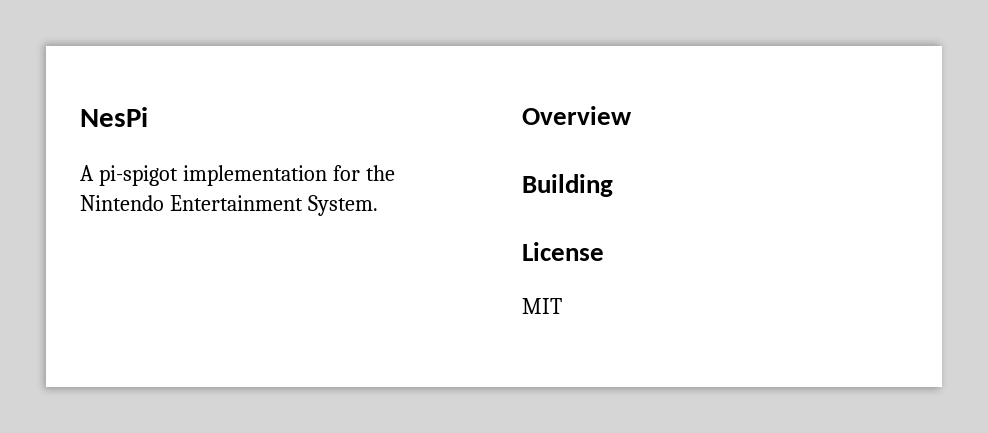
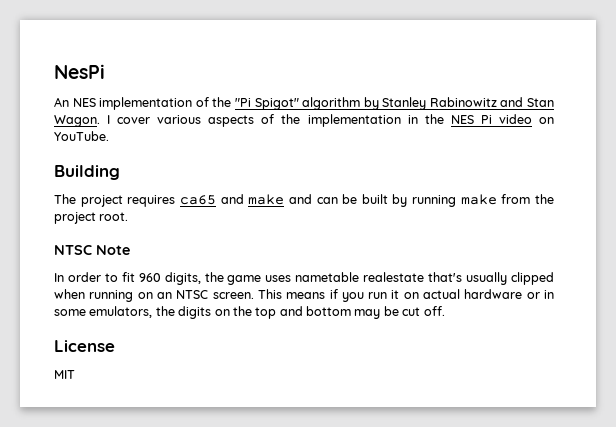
[80,165,395,186] [80,195,378,216] [522,106,632,125] [522,174,613,197] A pi-spigot implementation for the Nintendo Entertainment System. // Overview // Building -> [54,97,554,110] [54,114,554,127] [54,131,109,141] [54,165,120,180] [54,194,555,207] [54,212,129,224] [54,245,130,255] [54,272,554,285] [54,289,554,302] [54,306,445,319] An NES implementation of the "Pi Spigot" algorithm by Stanley Rabinowitz and Stan Wagon. I cover various aspects of the implementation in the NES Pi video on YouTube. // Building // The project requires ca65 and make and can be built by running make from the project root. // NTSC Note // In order to fit 960 digits, the game uses nametable realestate that's usually clipped when running on an NTSC screen. This means if you run it on actual hardware or in some emulators, the digits on the top and bottom may be cut off.

